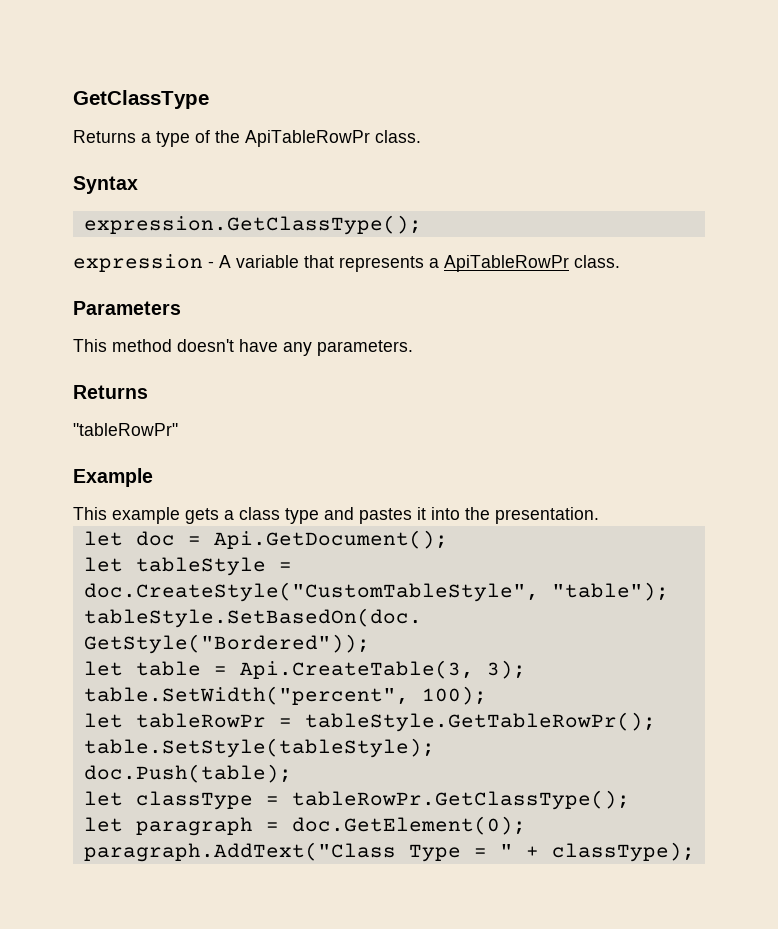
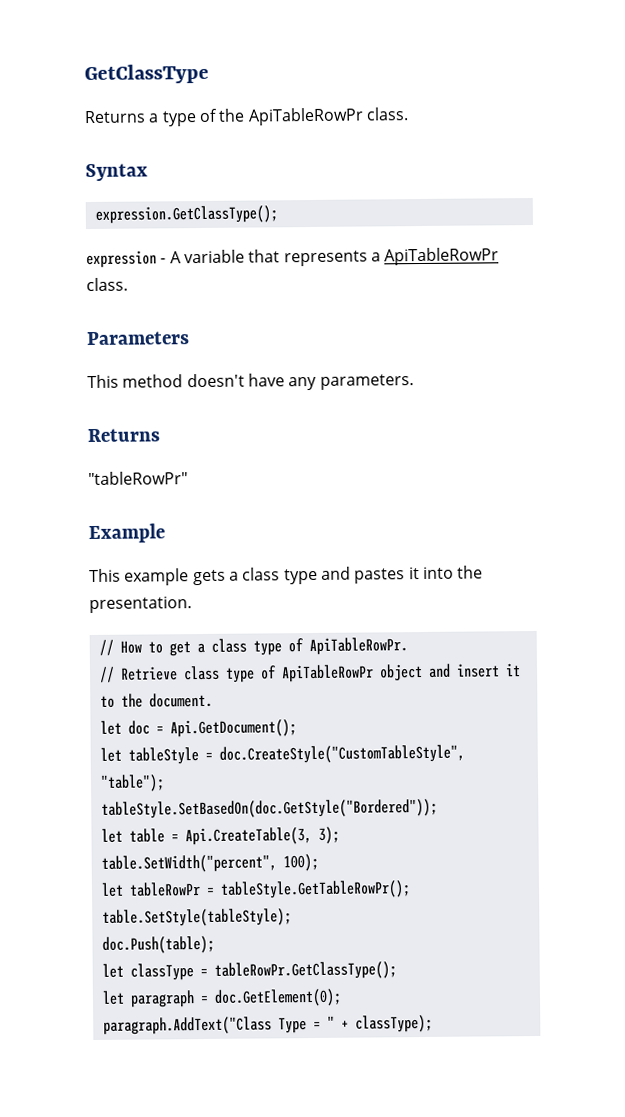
(599, 515) none -> [98,637,408,657] [98,663,521,683] [99,692,213,708] // // How to get a class type of ApiTableRowPr. // // Retrieve class type of ApiTableRowPr object and insert it to the document.

